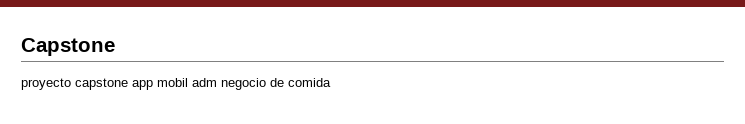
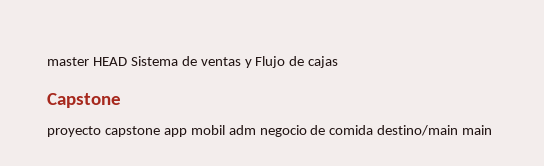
(21, 47) none -> [47,56,339,68] master HEAD Sistema de ventas y Flujo de cajas //
(331, 82) none -> [377,125,493,136] destino/main main

